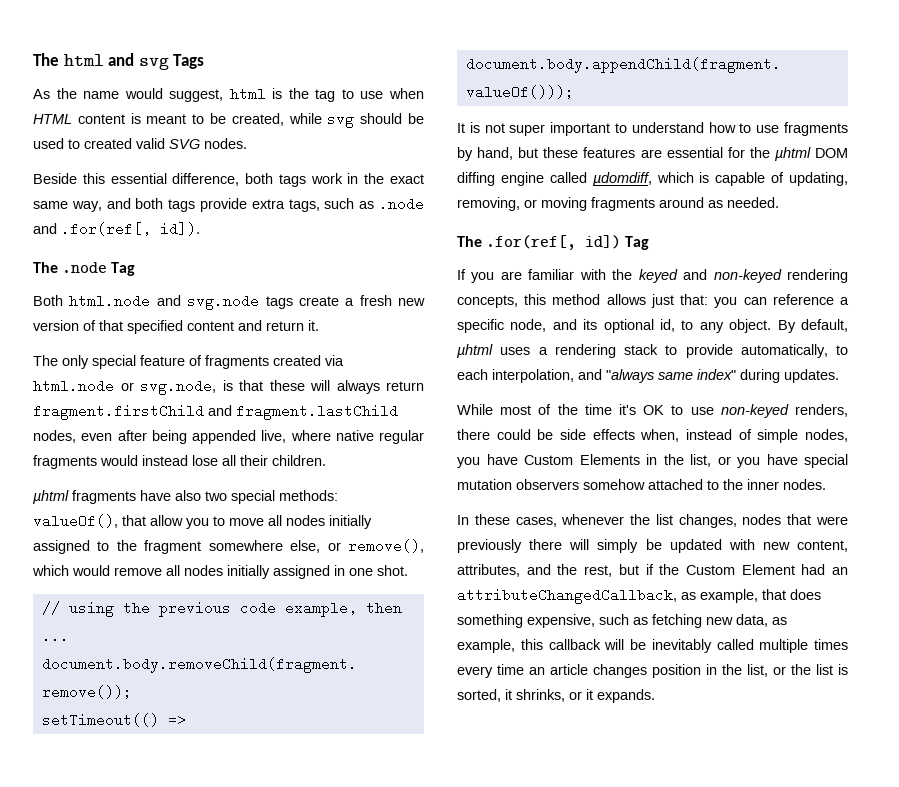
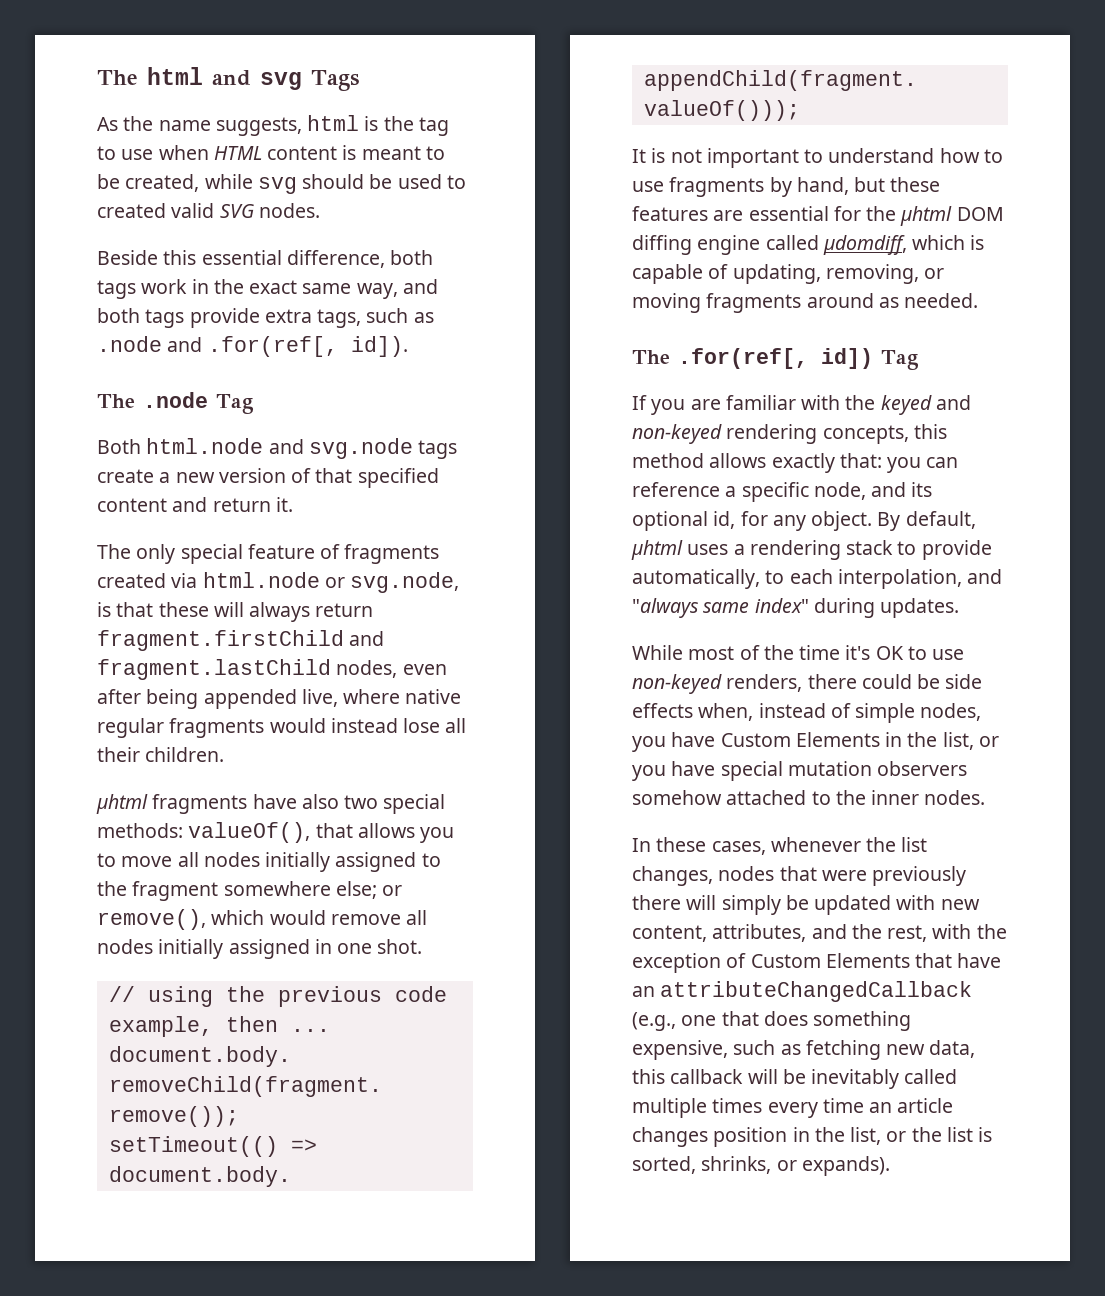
[124,88,224,102] would suggest, -> [215,117,302,136] suggests,
[359,295,392,306] fresh -> (171, 477) none
[150,515,183,526] allow -> [357,823,415,838] allows
[290,540,321,553] else, -> [335,881,377,899] else;
[509,124,546,136] super -> (702, 156) none
[650,294,674,308] just -> [771,453,835,473] exactly
[681,320,694,330] to -> [740,511,768,526] for
[618,564,848,575] [457,588,758,604] but if the Custom Element had an attributeChangedCallback, as example, -> [932,924,1007,939] [632,953,1002,973] [632,981,973,1002] [632,1012,717,1031] with the exception of Custom Elements that have an attributeChangedCallback (e.g., one
[772,617,787,625] [457,639,515,653] as example, -> (976, 1049) none
[505,689,512,700] it -> (696, 1165) none
[586,689,655,703] it expands. -> [801,1156,890,1176] expands).

